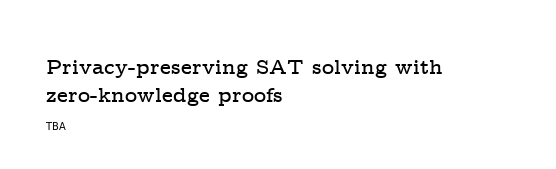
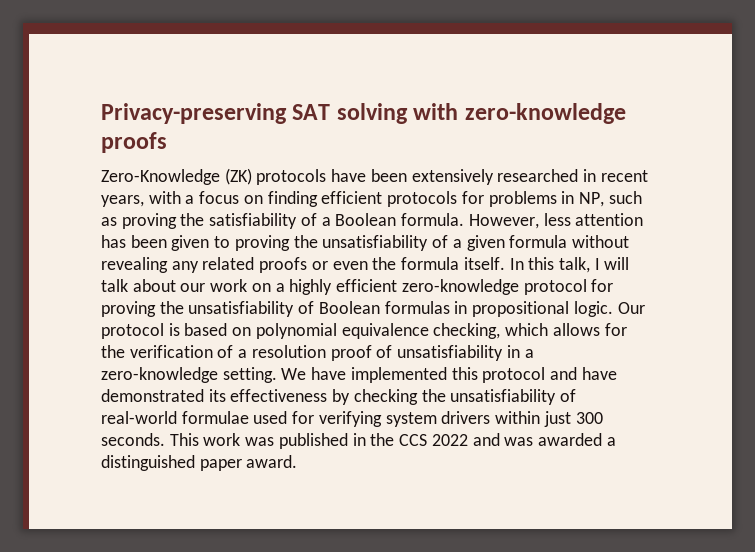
[45,121,66,130] TBA -> [101,168,648,185] [101,191,642,207] [101,213,644,229] [101,235,629,251] [101,257,630,273] [101,279,614,295] [101,301,645,317] [101,323,627,339] [101,345,534,361] [101,367,617,383] [101,389,577,405] [101,411,603,427] [101,433,616,449] [101,455,298,471] Zero-Knowledge (ZK) protocols have been extensively researched in recent years, with a focus on finding efficient protocols for problems in NP, such as proving the satisfiability of a Boolean formula. However, less attention has been given to proving the unsatisfiability of a given formula without revealing any related proofs or even the formula itself. In this talk, I will talk about our work on a highly efficient zero-knowledge protocol for proving the unsatisfiability of Boolean formulas in propositional logic. Our protocol is based on polynomial equivalence checking, which allows for the verification of a resolution proof of unsatisfiability in a zero-knowledge setting. We have implemented this protocol and have demonstrated its effectiveness by checking the unsatisfiability of real-world formulae used for verifying system drivers within just 300 seconds. This work was published in the CCS 2022 and was awarded a distinguished paper award.

